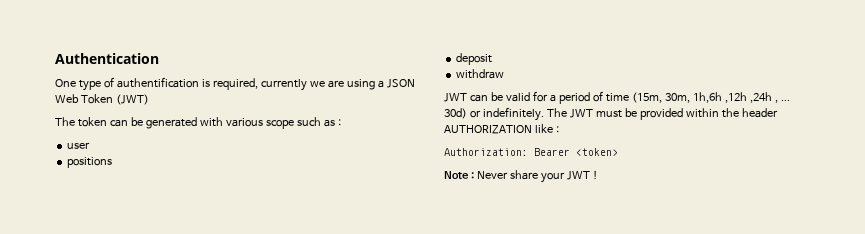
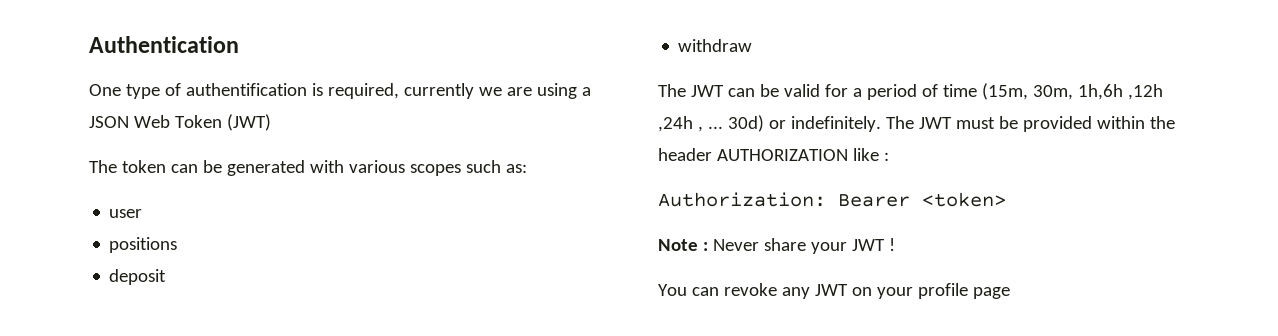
[265,117,341,129] scope such as : -> [409,160,527,176] scopes such as:
(505, 74) none -> [658,84,686,97] The
(598, 174) none -> [658,283,1010,299] // You can revoke any JWT on your profile page

